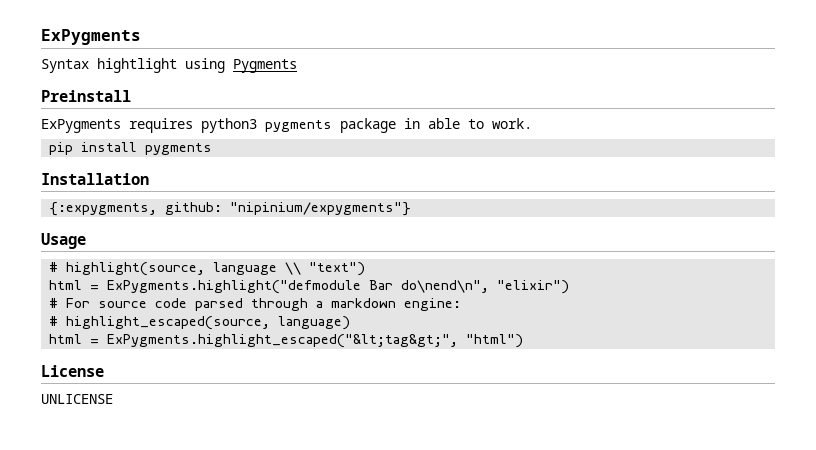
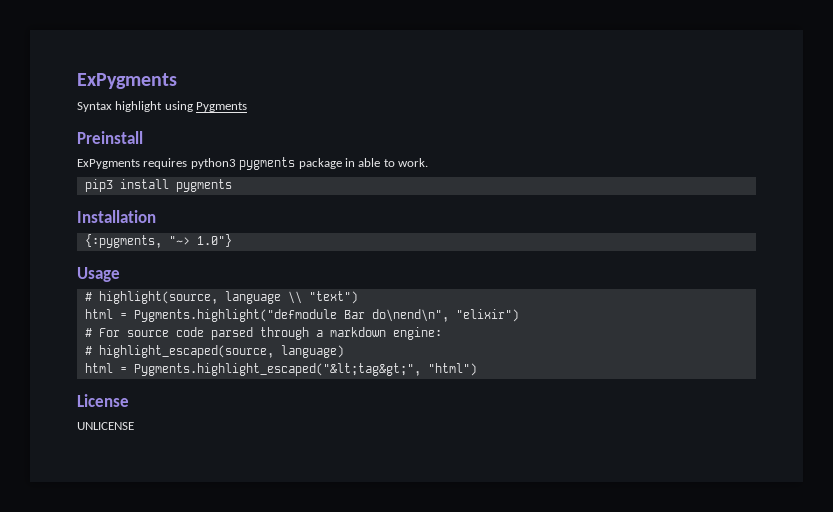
[97,58,177,73] hightlight -> [115,101,163,112] highlight
[49,142,74,155] pip -> [84,179,113,192] pip3
[49,202,412,216] {:expygments, github: "nipinium/expygments"} -> [84,234,232,248] {:pygments, "~> 1.0"}
[107,280,362,294] ExPygments.highlight("defmodule -> [133,309,337,322] Pygments.highlight("defmodule
[107,334,459,348] ExPygments.highlight_escaped("&lt;tag&gt;", -> [133,363,421,376] Pygments.highlight_escaped("&lt;tag&gt;",

